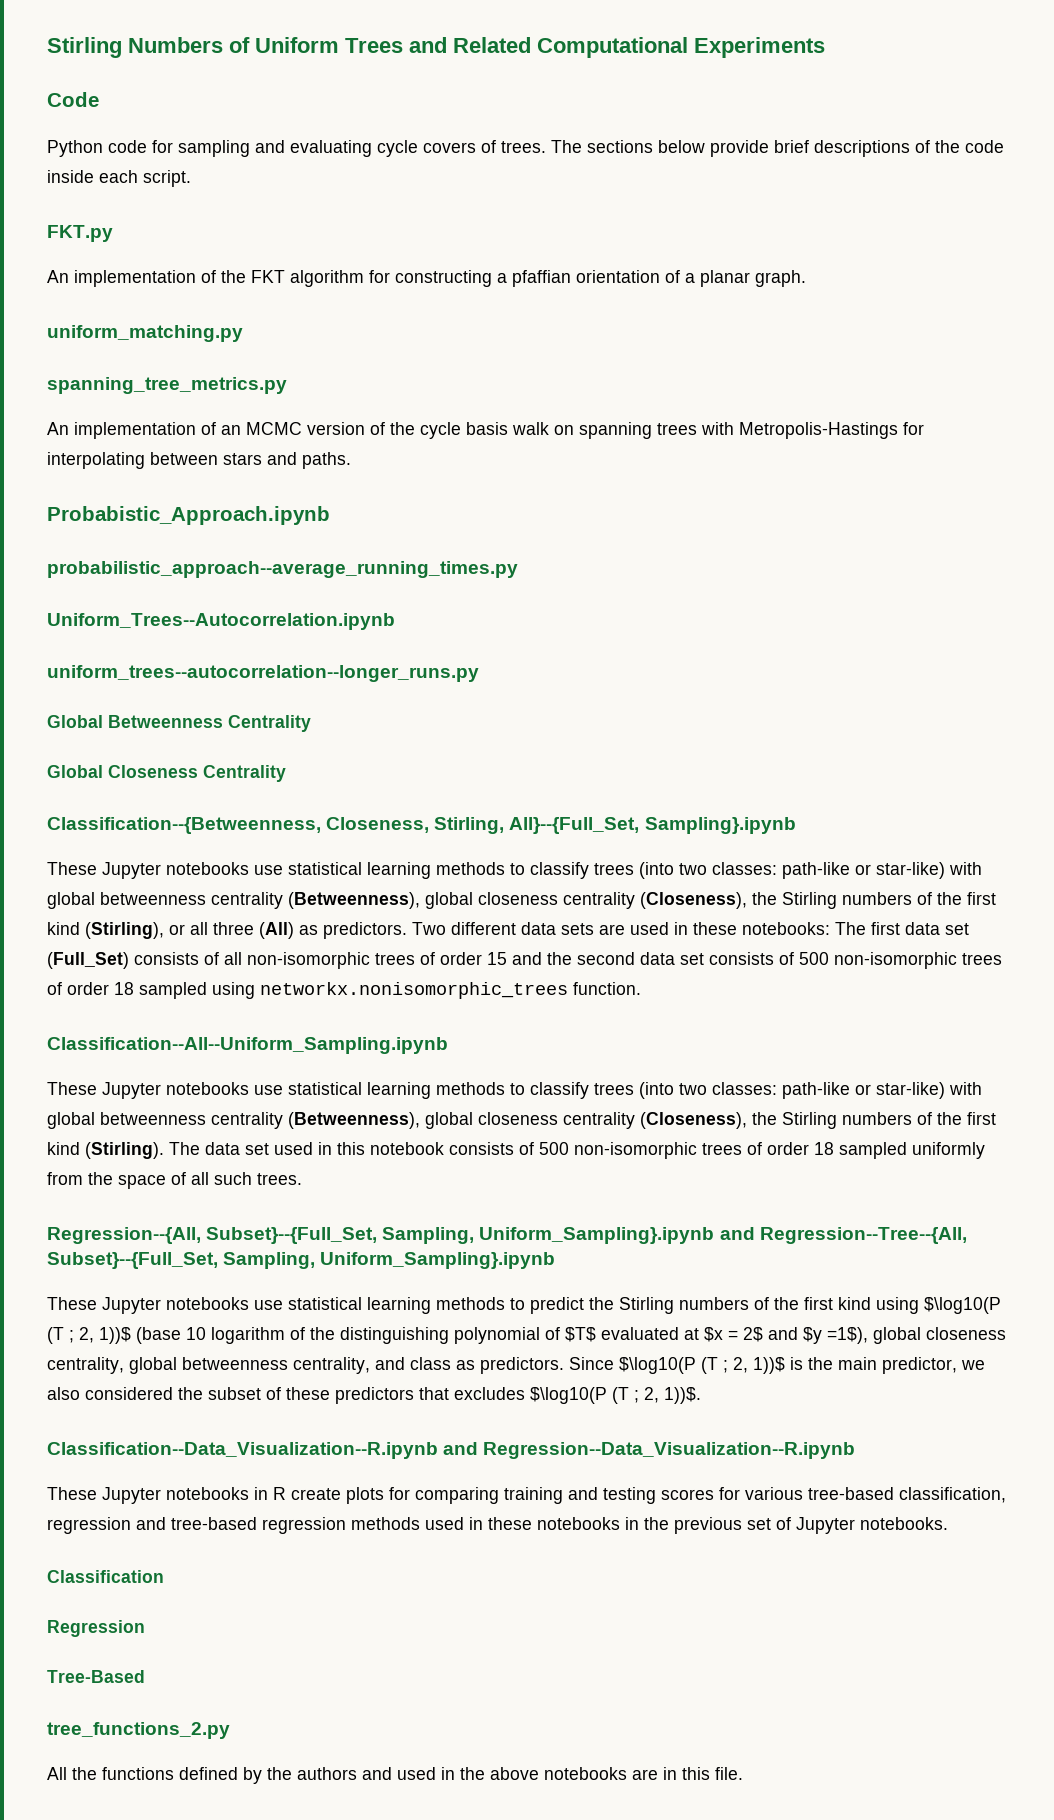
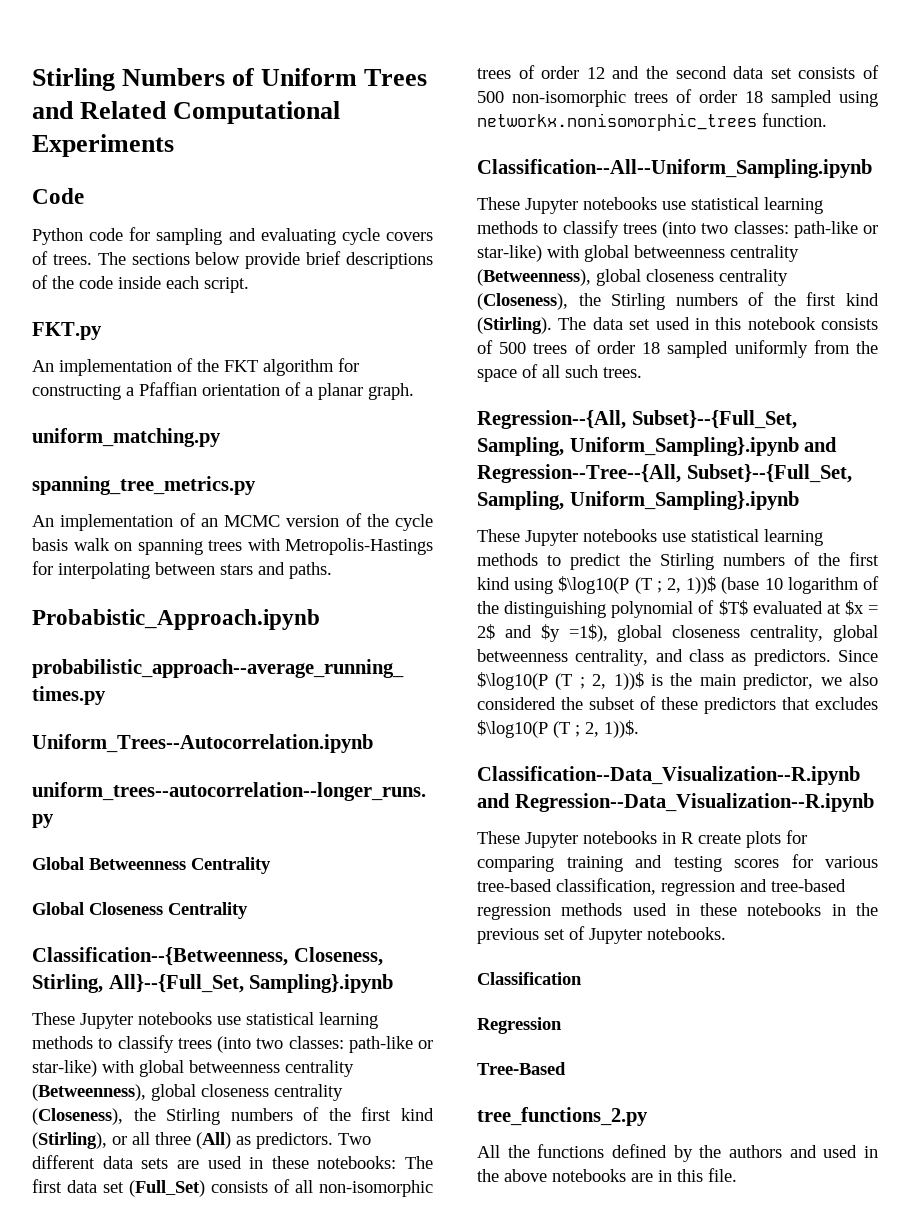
[512,270,571,287] pfaffian -> [139,382,197,396] Pfaffian
[487,952,507,965] 15 -> [586,67,605,79] 12
[574,1142,697,1159] non-isomorphic -> (527, 348) none

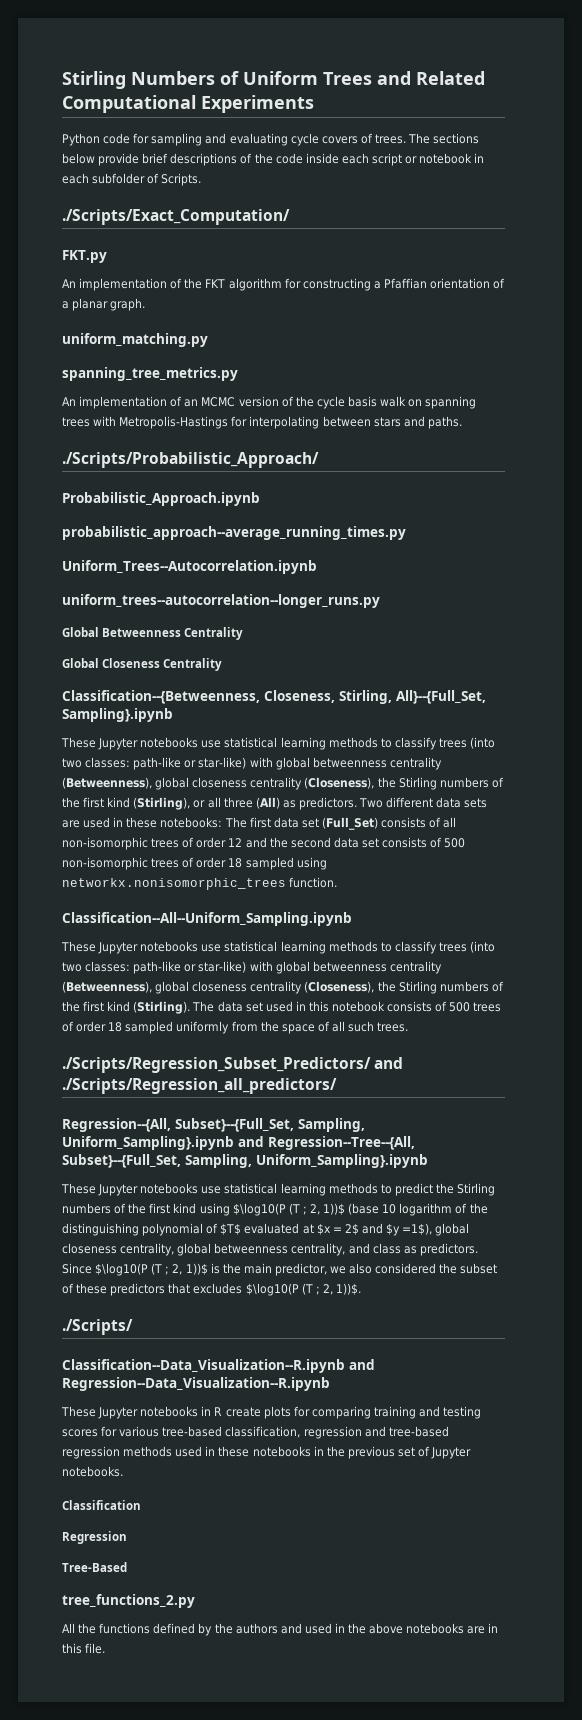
[32,188,84,204] // Code -> (314, 104) none
[204,277,249,293] script. -> [371,153,485,166] [62,173,202,186] [62,209,290,225] script or notebook in each subfolder of Scripts. // ./Scripts/Exact_Computation/
[32,609,320,630] Probabistic_Approach.ipynb -> [62,452,319,468] [62,492,260,506] ./Scripts/Probabilistic_Approach/ // Probabilistic_Approach.ipynb
(642, 372) none -> [62,1057,404,1073] [62,1078,337,1094] // ./Scripts/Regression_Subset_Predictors/ and ./Scripts/Regression_all_predictors/
(639, 729) none -> [62,1319,133,1335] // ./Scripts/

